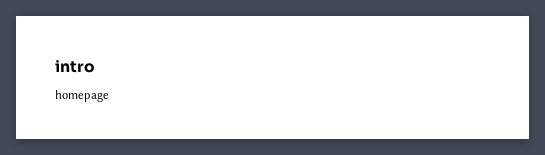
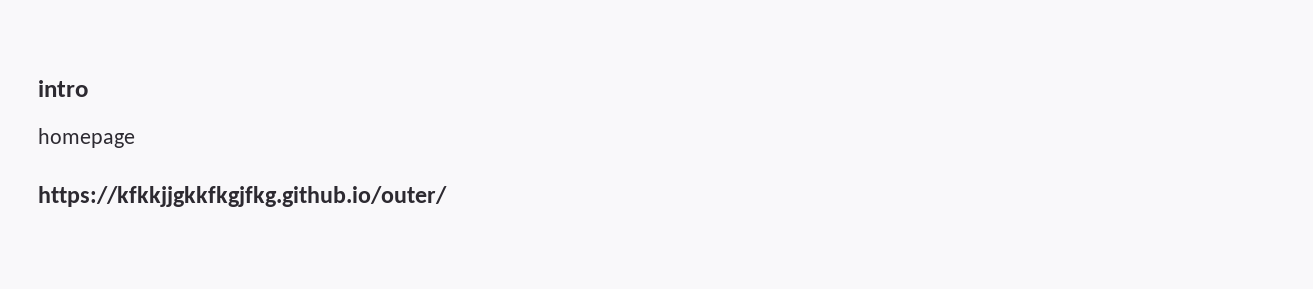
(109, 96) none -> [38,186,447,207] // https://kfkkjjgkkfkgjfkg.github.io/outer/

